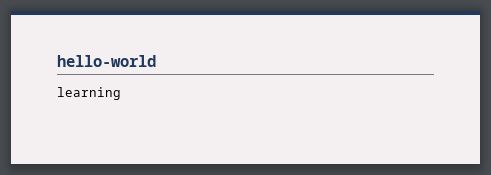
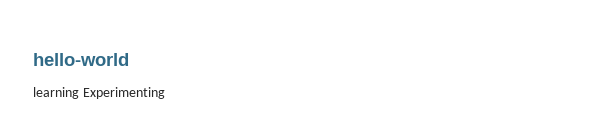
(121, 93) none -> [82,87,165,99] Experimenting

